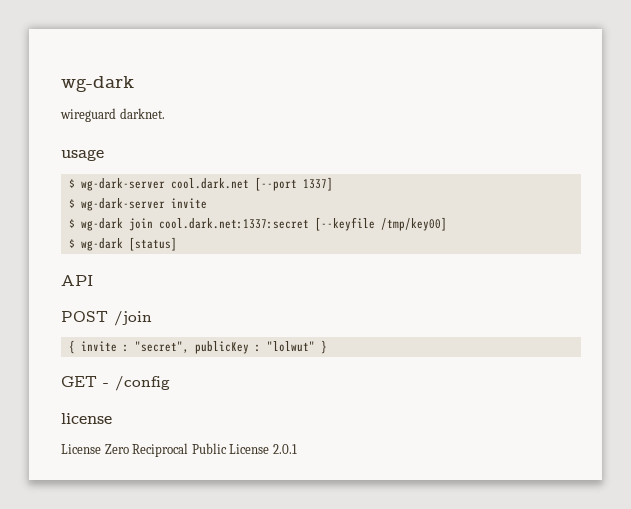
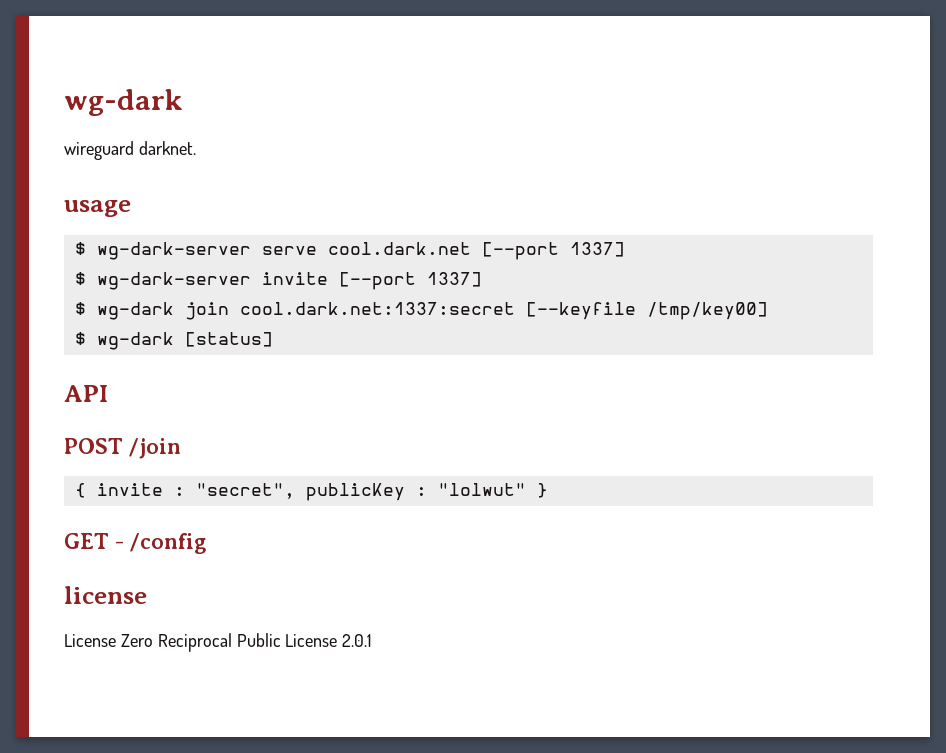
(165, 184) none -> [261,246,317,255] serve
(207, 203) none -> [338,272,482,290] [--port 1337]

